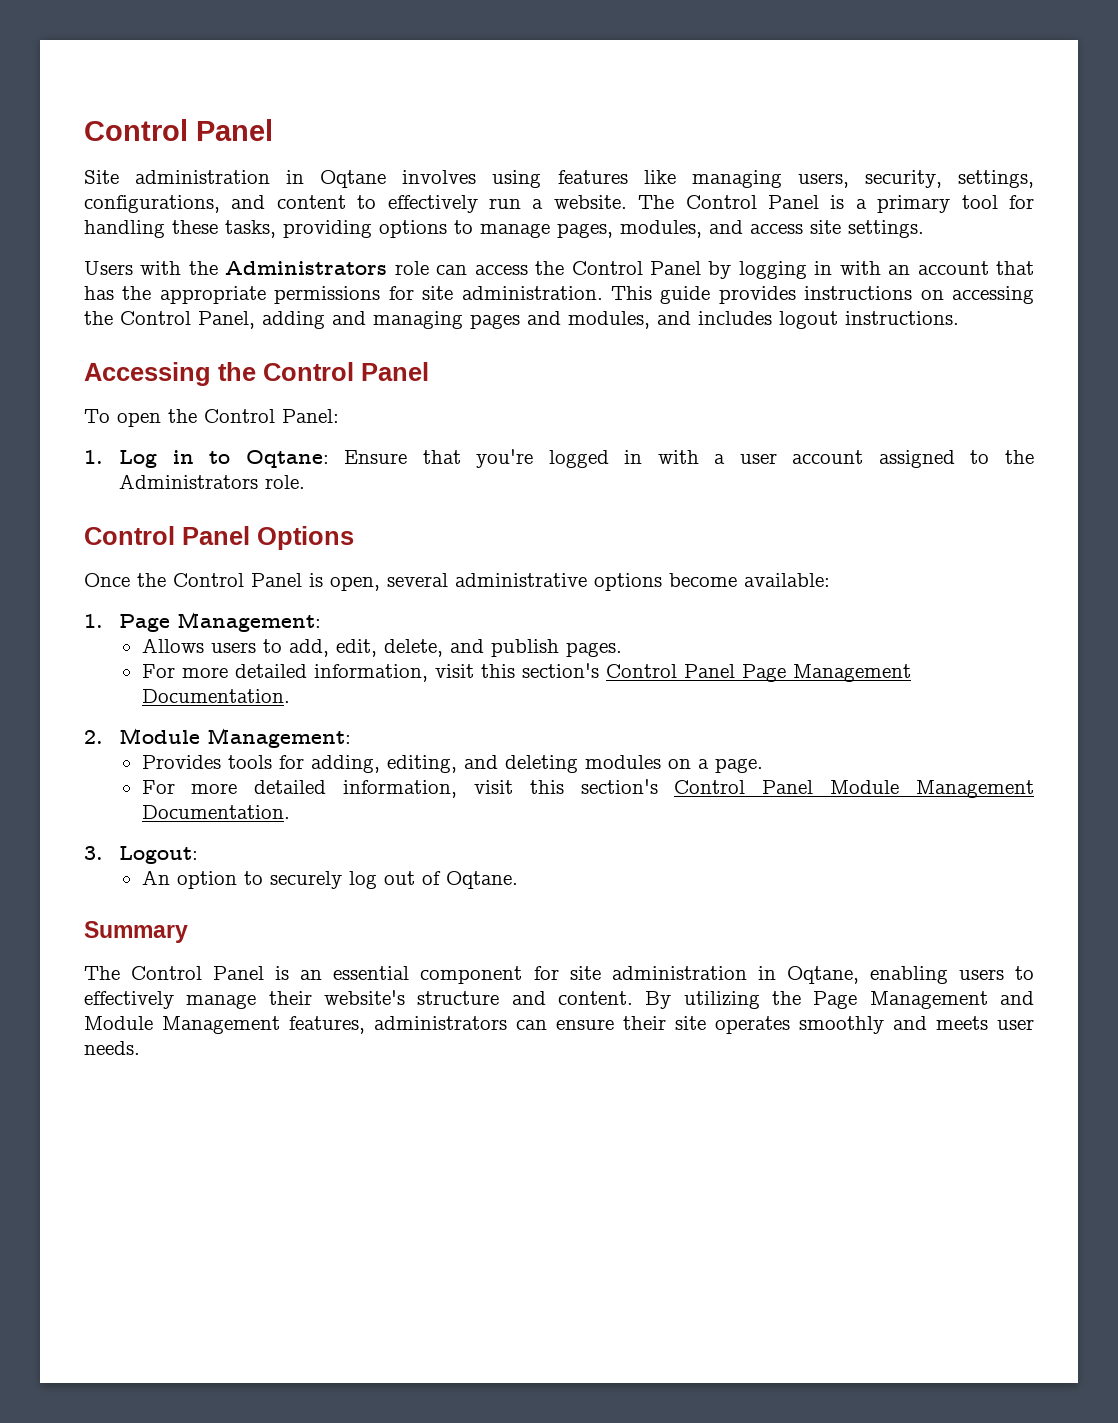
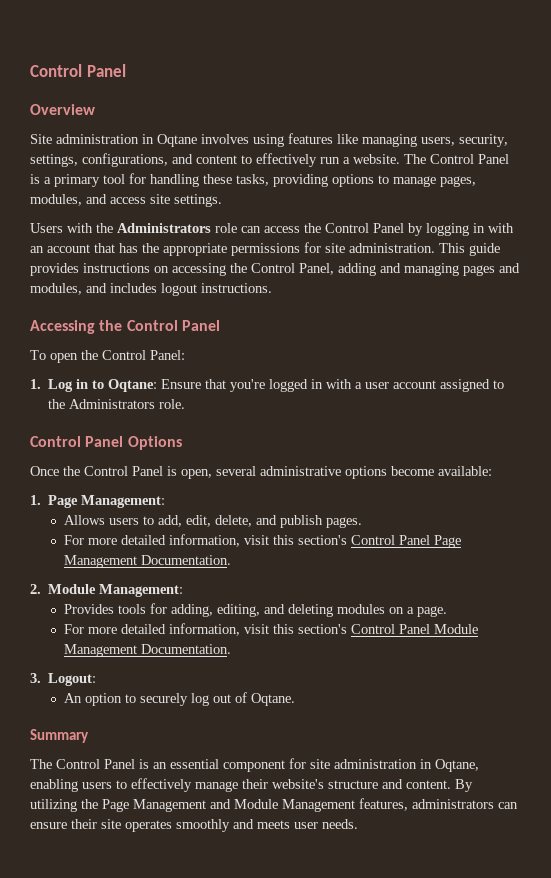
[84,119,273,141] Control Panel -> [30,64,126,77] [30,104,95,115] Control Panel // Overview

